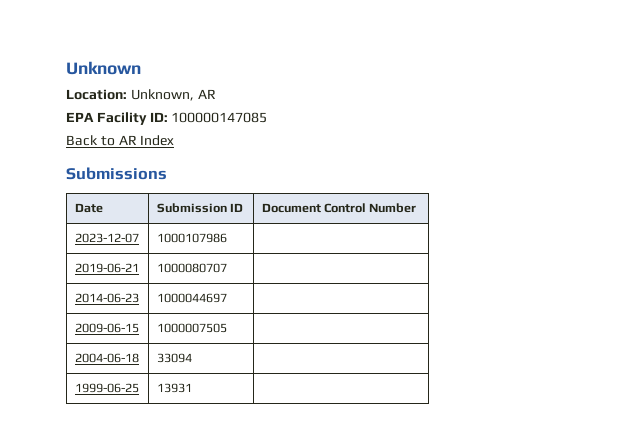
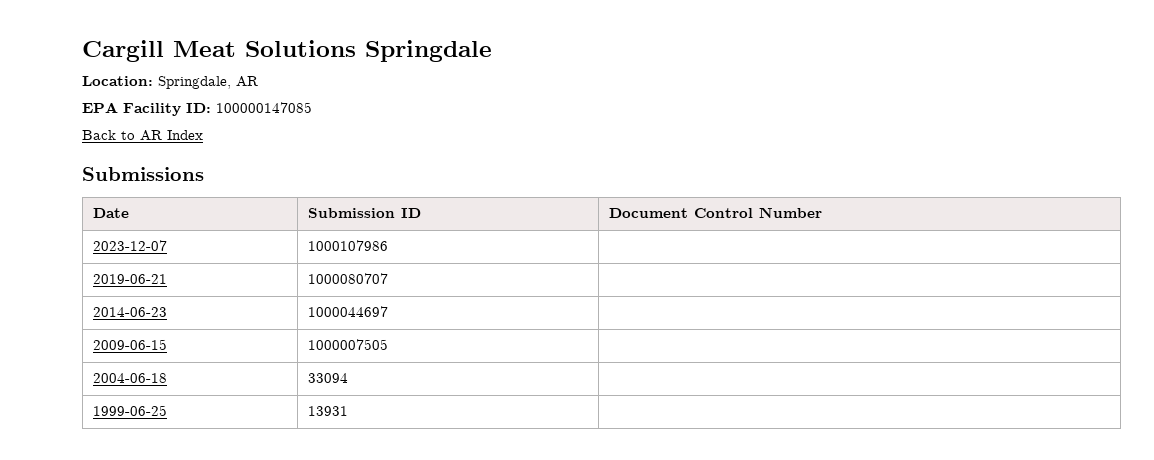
[66,61,141,75] Unknown -> [82,40,492,62] Cargill Meat Solutions Springdale
[130,89,194,101] Unknown, -> [158,76,231,89] Springdale,

